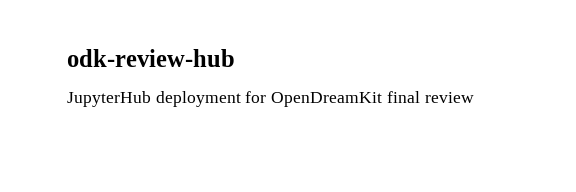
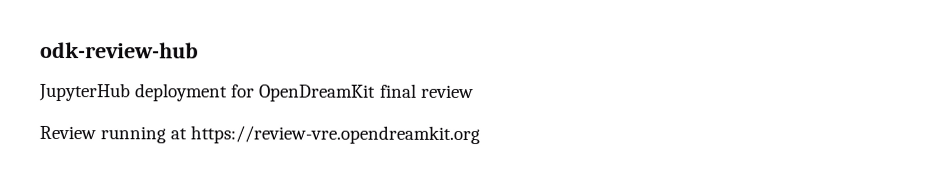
(474, 97) none -> [39,125,481,145] // Review running at https://review-vre.opendreamkit.org

